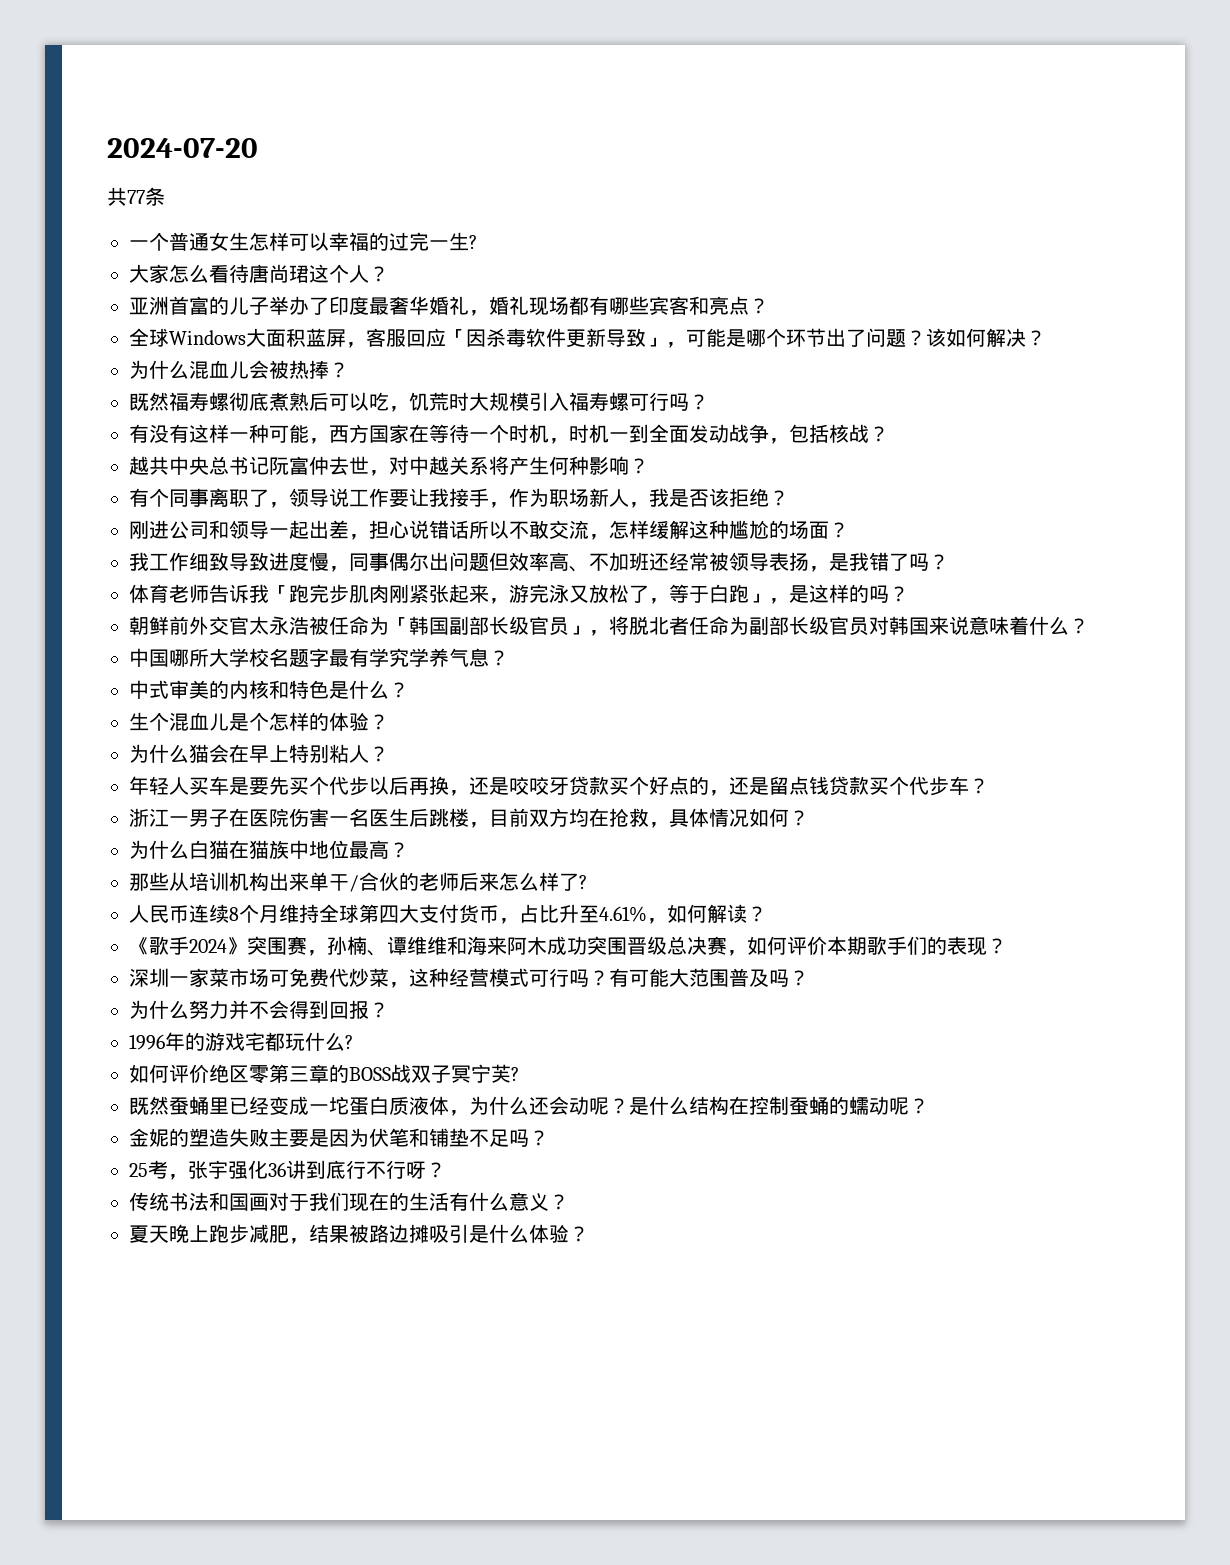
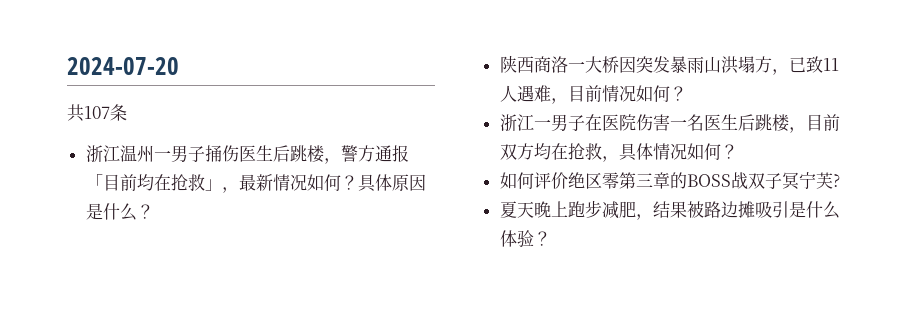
[127,190,145,204] 77 -> [84,106,110,119] 107
[129,232,477,251] [129,264,389,283] [129,296,769,316] [129,328,1046,348] [129,360,349,379] [129,392,709,412] [129,424,889,444] [129,456,649,476] [129,488,789,508] [129,520,849,540] [129,552,949,572] [129,584,909,604] [129,616,1089,636] [129,648,509,667] [129,680,409,699] [129,712,389,731] [129,744,389,763] [129,776,969,796] 一个普通女生怎样可以幸福的过完一生? // 大家怎么看待唐尚珺这个人？ // 亚洲首富的儿子举办了印度最奢华婚礼，婚礼现场都有哪些宾客和亮点？ // 全球Windows大面积蓝屏，客服回应「因杀毒软件更新导致」，可能是哪个环节出了问题？该如何解决？ // 为什么混血儿会被热捧？ // 既然福寿螺彻底煮熟后可以吃，饥荒时大规模引入福寿螺可行吗？ // 有没有这样一种可能，西方国家在等待一个时机，时机一到全面发动战争，包括核战？ // 越共中央总书记阮富仲去世，对中越关系将产生何种影响？ // 有个同事离职了，领导说工作要让我接手，作为职场新人，我是否该拒绝？ // 刚进公司和领导一起出差，担心说错话所以不敢交流，怎样缓解这种尴尬的场面？ // 我工作细致导致进度慢，同事偶尔出问题但效率高、不加班还经常被领导表扬，是我错了吗？ // 体育老师告诉我「跑完步肌肉刚紧张起来，游完泳又放松了，等于白跑」，是这样的吗？ // 朝鲜前外交官太永浩被任命为「韩国副部长级官员」，将脱北者任命为副部长级官员对韩国来说意味着什么？ // 中国哪所大学校名题字最有学究学养气息？ // 中式审美的内核和特色是什么？ // 生个混血儿是个怎样的体验？ // 为什么猫会在早上特别粘人？ // 年轻人买车是要先买个代步以后再换，还是咬咬牙贷款买个好点的，还是留点钱贷款买个代步车 -> [85,145,409,164] [85,174,426,193] [85,203,154,221] [499,55,839,75] [499,85,670,104] 浙江温州一男子捅伤医生后跳楼，警方通报「目前均在抢救」，最新情况如何？具体原因是什么？ // 陕西商洛一大桥因突发暴雨山洪塌方，已致11人遇难，目前情况如何
[129,840,409,859] [129,872,587,892] [129,904,767,924] [129,936,1007,956] [129,968,809,988] [129,1000,389,1020] [129,1032,353,1051] // 为什么白猫在猫族中地位最高？ // 那些从培训机构出来单干/合伙的老师后来怎么样了? // 人民币连续8个月维持全球第四大支付货币，占比升至4.61%，如何解读？ // 《歌手2024》突围赛，孙楠、谭维维和海来阿木成功突围晋级总决赛，如何评价本期歌手们的表现？ // 深圳一家菜市场可免费代炒菜，这种经营模式可行吗？有可能大范围普及吗？ // 为什么努力并不会得到回报？ // 1996年的游戏宅都玩什么? -> (738, 151) none
[129,1096,929,1116] [129,1128,549,1147] [129,1160,446,1180] [129,1192,569,1212] // 既然蚕蛹里已经变成一坨蛋白质液体，为什么还会动呢？是什么结构在控制蚕蛹的蠕动呢？ // 金妮的塑造失败主要是因为伏笔和铺垫不足吗？ // 25考，张宇强化36讲到底行不行呀？ // 传统书法和国画对于我们现在的生活有什么意义？ -> (840, 180) none

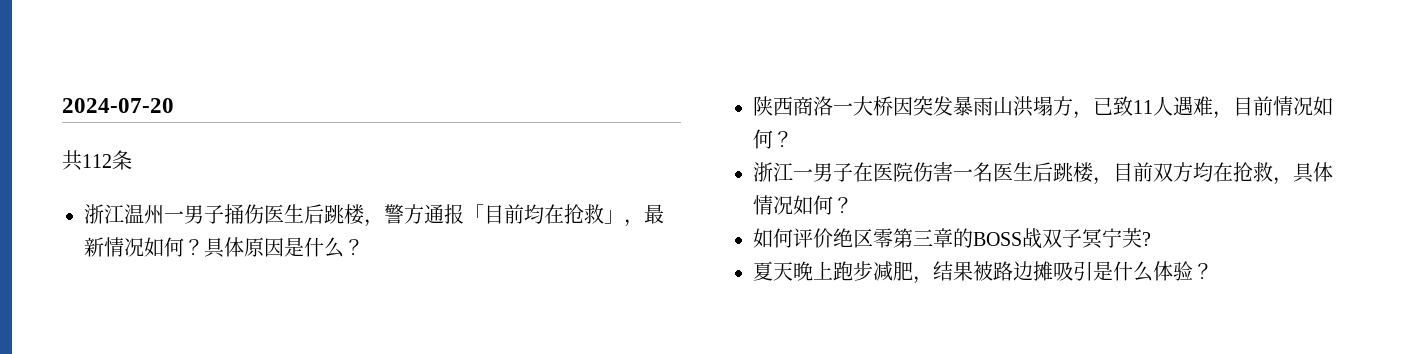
[84,106,110,119] 107 -> [82,154,112,168] 112

